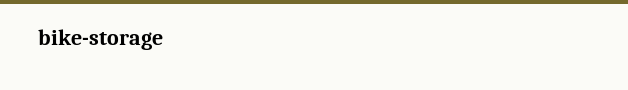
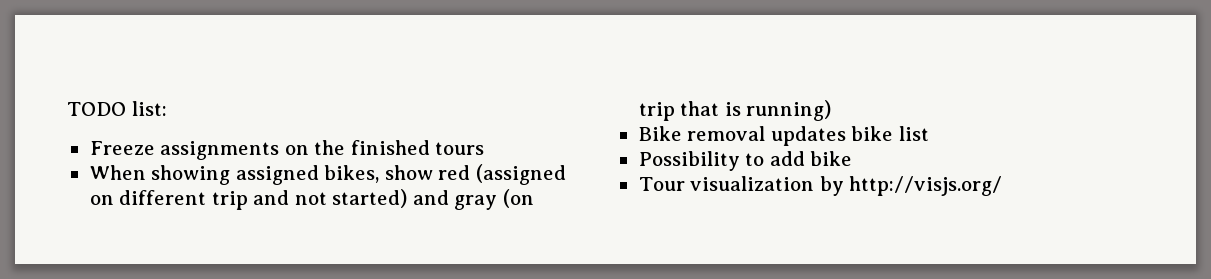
[38,29,163,50] bike-storage -> [67,101,167,116] [89,140,485,160] [89,164,566,185] [89,189,534,210] [638,100,832,121] [638,126,929,146] [638,151,853,171] [638,176,1003,196] TODO list: // Freeze assignments on the finished tours // When showing assigned bikes, show red (assigned on different trip and not started) and gray (on trip that is running) // Bike removal updates bike list // Possibility to add bike // Tour visualization by http://visjs.org/

